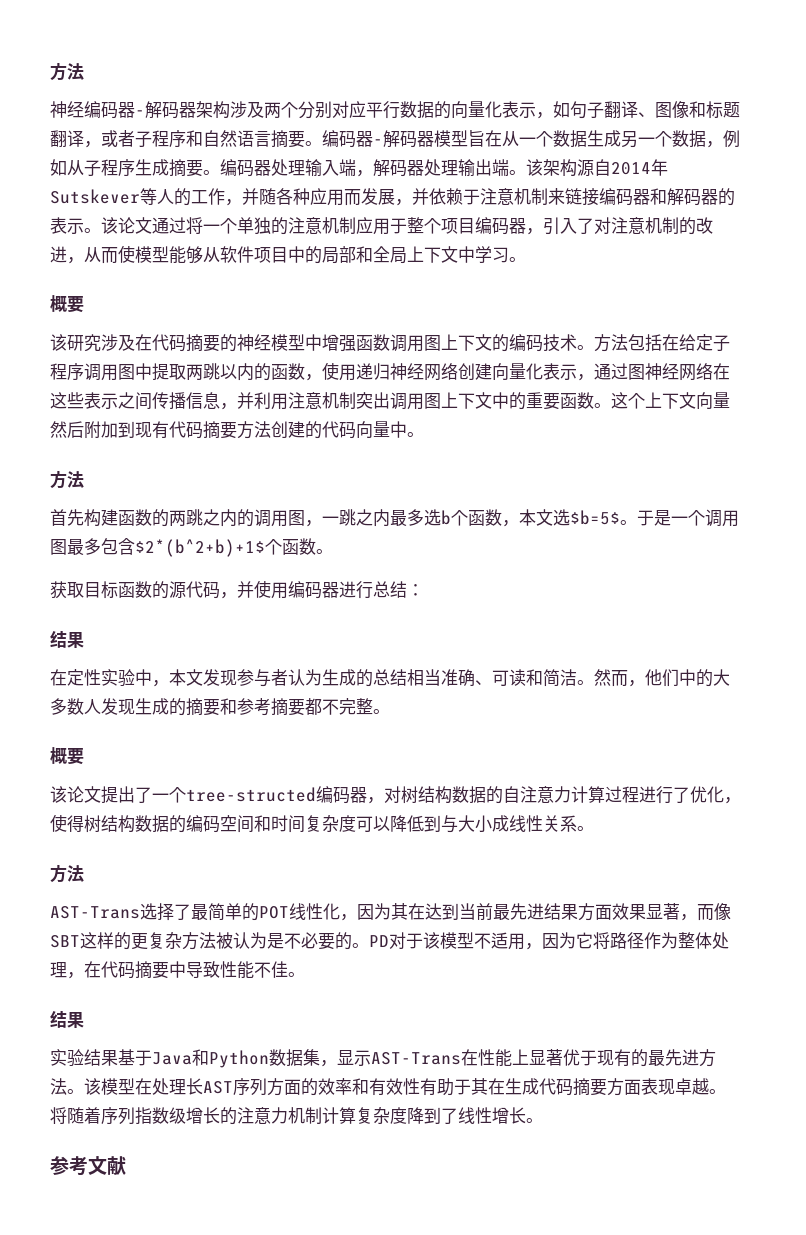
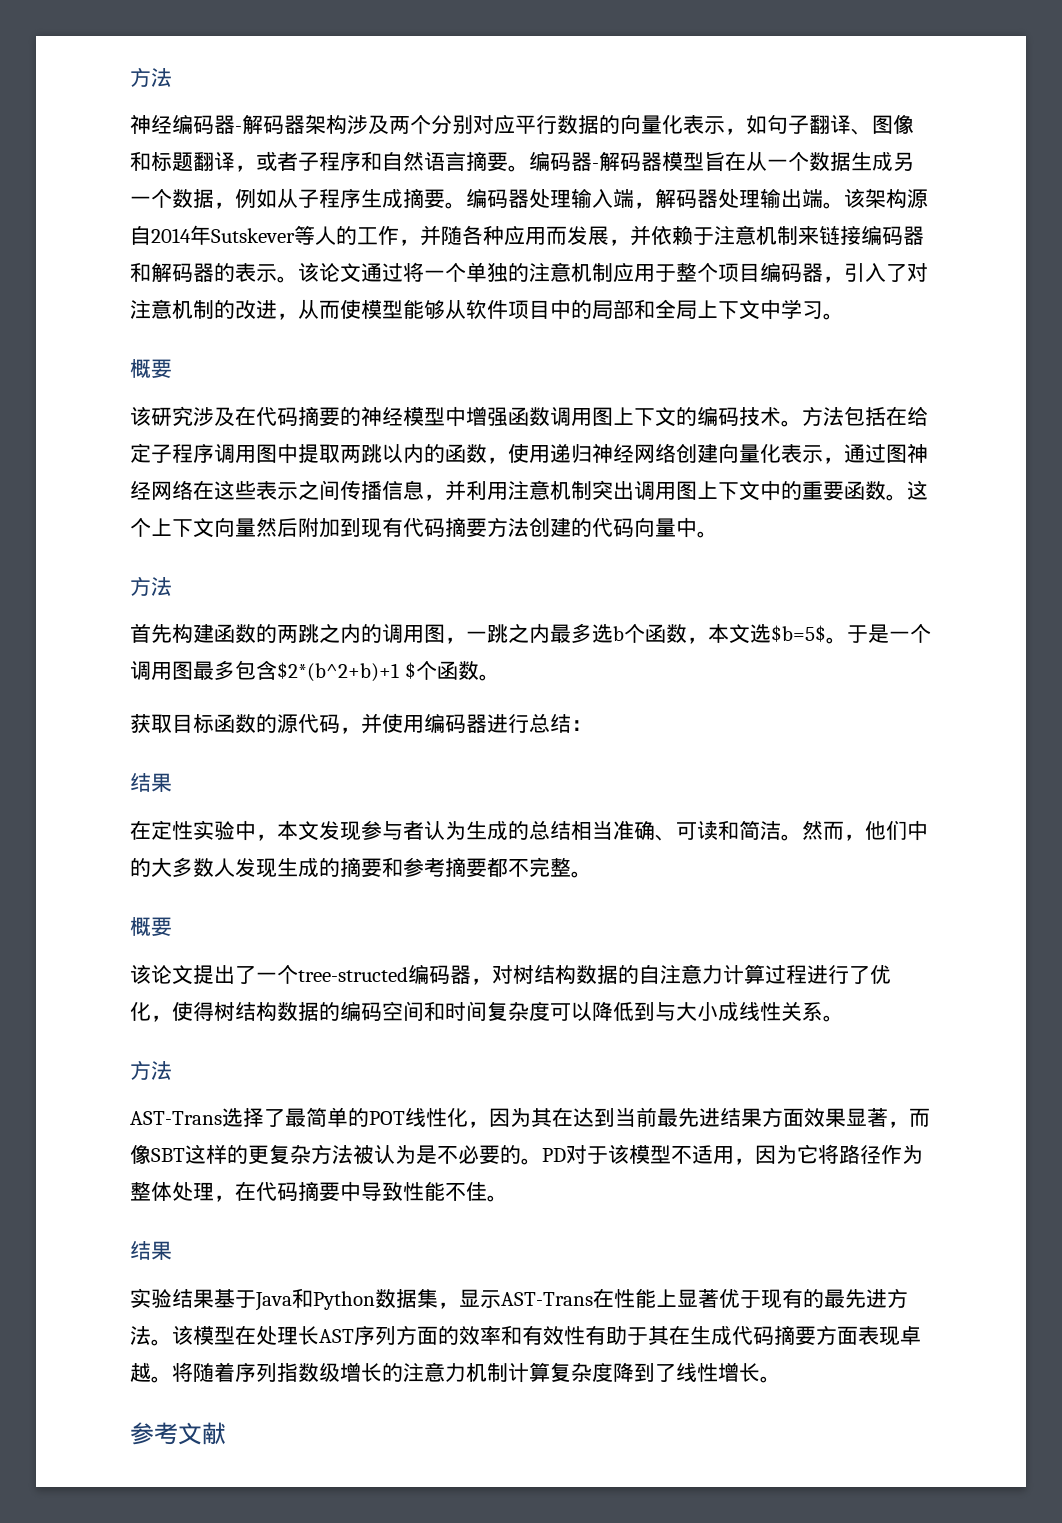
[135,539,265,557] $2*(b^2+b)+1$ -> [277,662,416,682] $2*(b^2+b)+1 $

